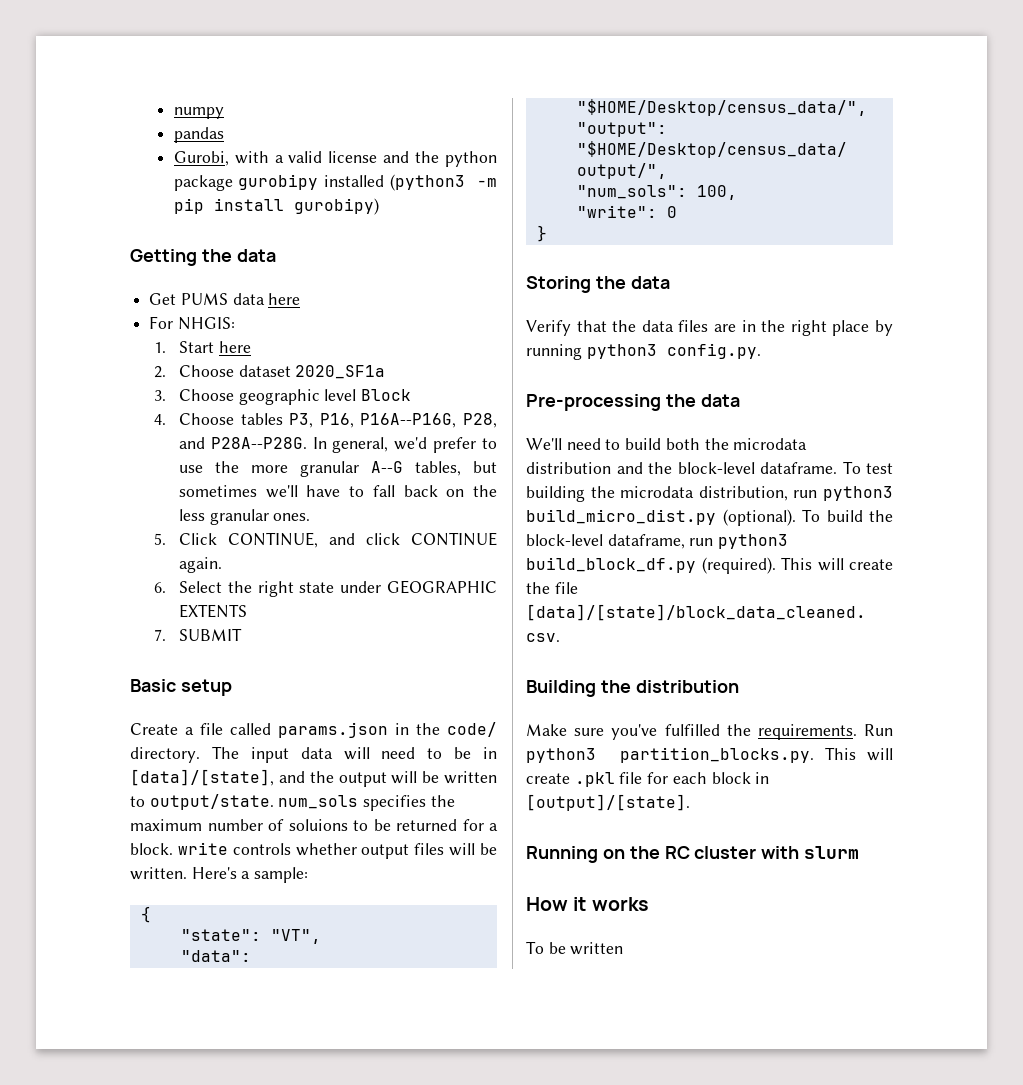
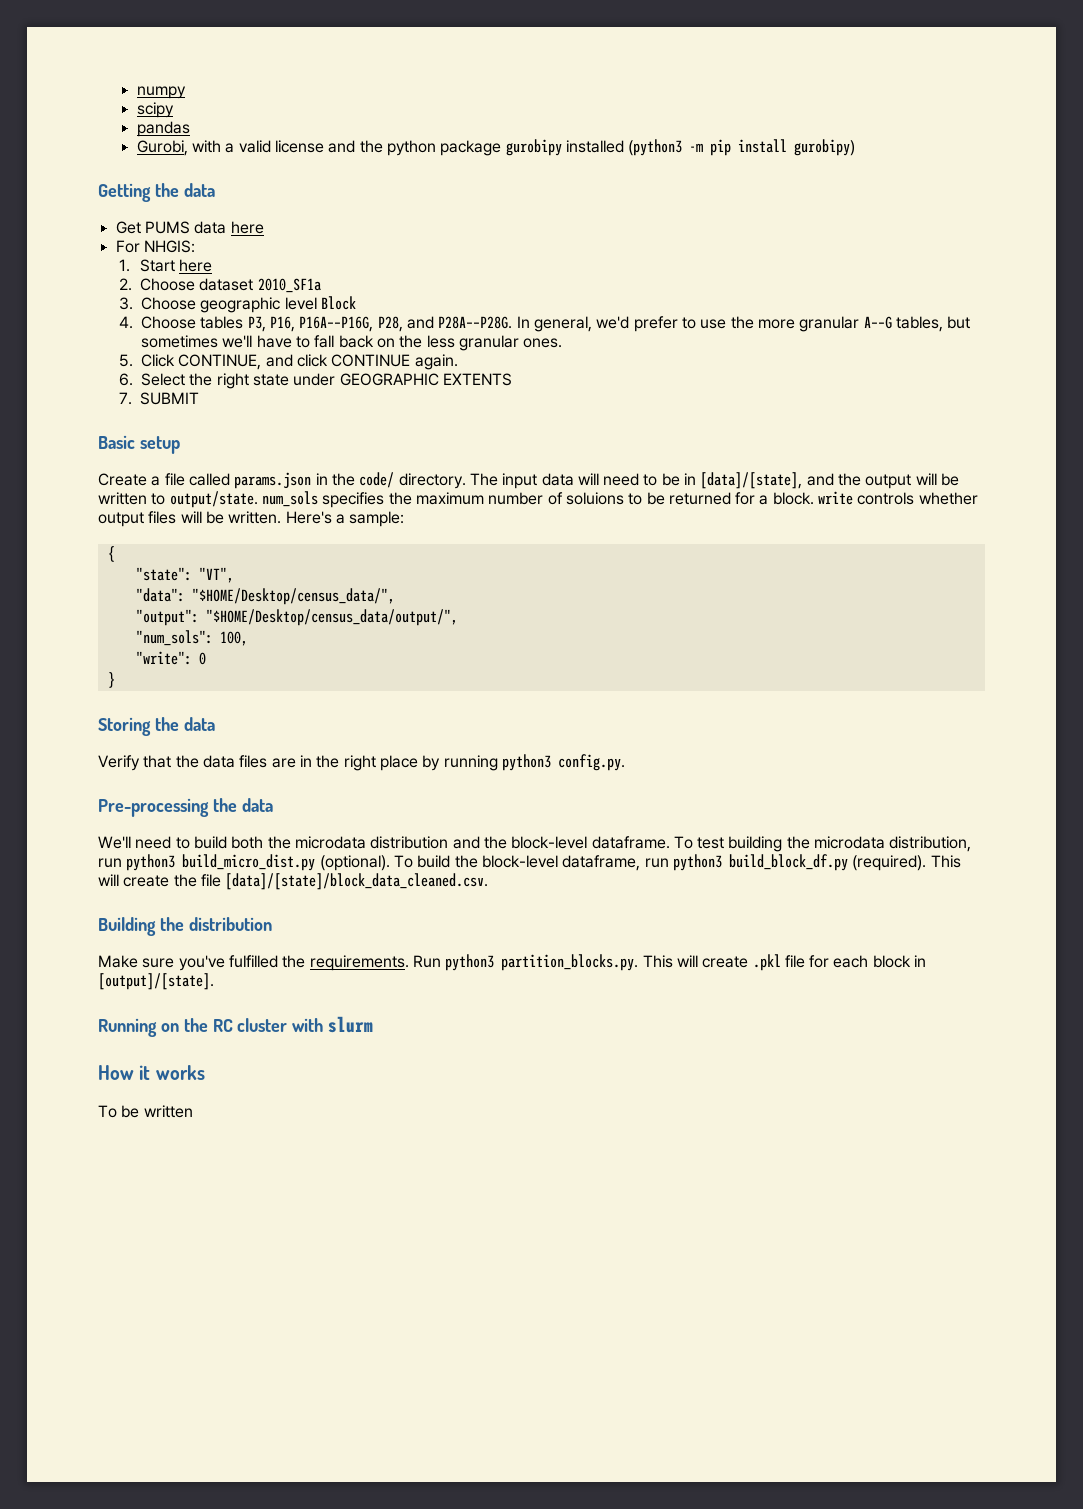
(224, 113) none -> [136,102,174,118] // scipy
[295,365,386,379] 2020_SF1a -> [257,278,321,293] 2010_SF1a

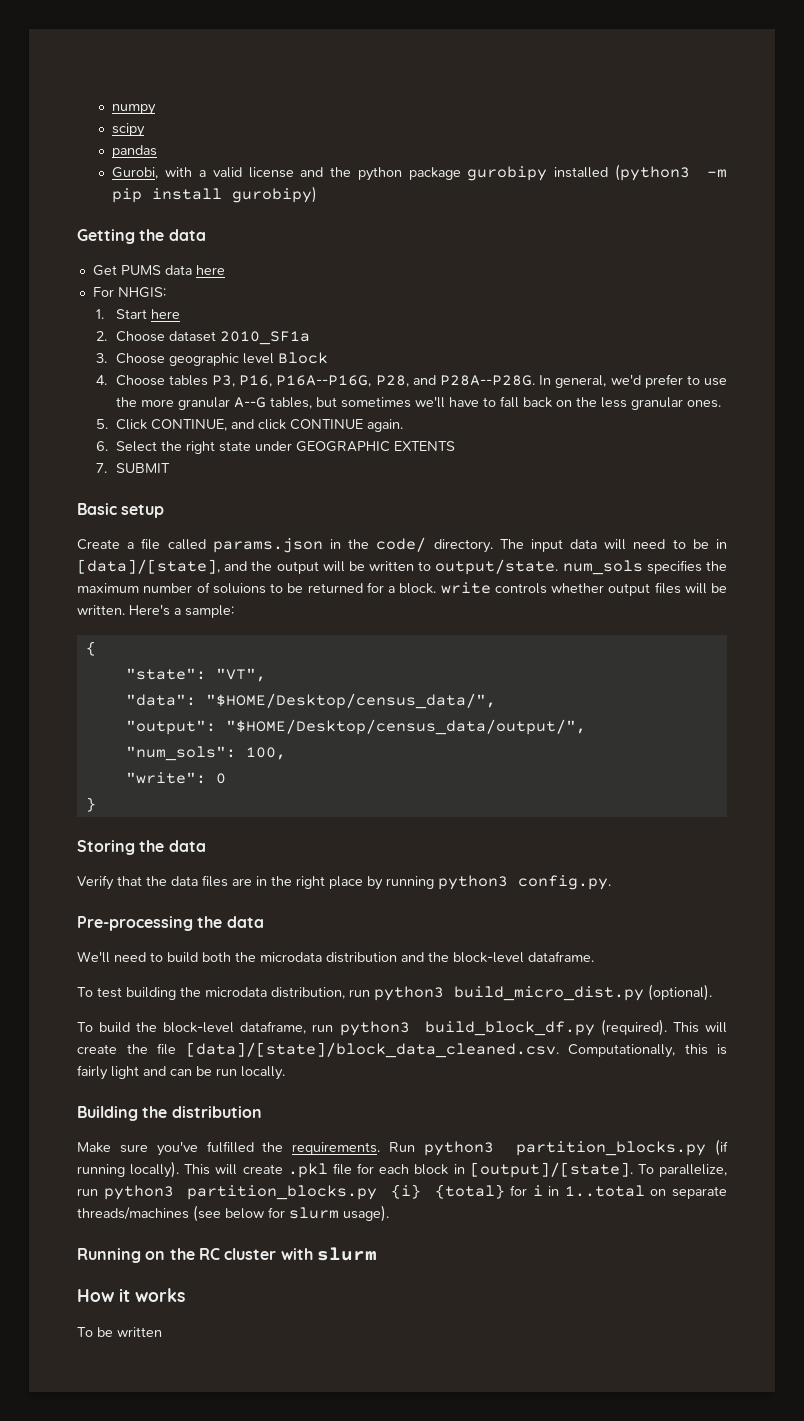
(670, 842) none -> (594, 956) //
(390, 863) none -> (712, 992) //
(489, 881) none -> [568,1044,727,1058] [77,1065,285,1080] Computationally, this is fairly light and can be run locally.
[501,954,639,971] partition_blocks.py. -> [516,1139,728,1156] [77,1161,180,1178] partition_blocks.py (if running locally).
(214, 981) none -> [637,1164,727,1177] [77,1184,727,1200] [77,1205,389,1222] To parallelize, run python3 partition_blocks.py {i} {total} for i in 1..total on separate threads/machines (see below for slurm usage).

